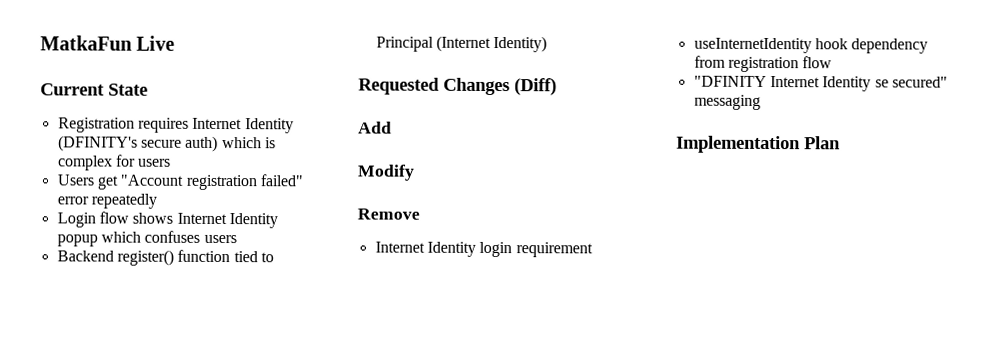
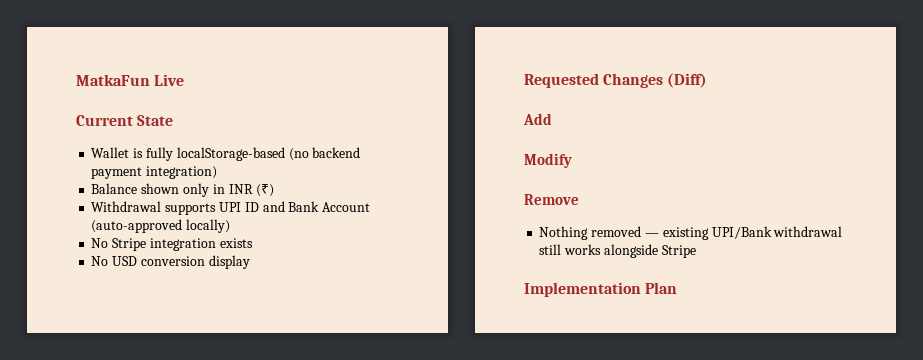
[57,117,294,134] [57,135,276,152] [57,154,172,171] [56,174,303,191] [56,193,157,209] [56,211,278,229] [56,230,237,247] [56,249,274,266] [375,35,548,53] Registration requires Internet Identity (DFINITY's secure auth) which is complex for users // Users get "Account registration failed" error repeatedly // Login flow shows Internet Identity popup which confuses users // Backend register() function tied to Principal (Internet Identity) -> [91,147,361,161] [91,166,218,179] [91,183,275,197] [91,201,371,215] [91,219,231,233] [91,238,253,251] [91,255,250,269] Wallet is fully localStorage-based (no backend payment integration) // Balance shown only in INR (₹) // Withdrawal supports UPI ID and Bank Account (auto-approved locally) // No Stripe integration exists // No USD conversion display
[374,241,593,258] [693,37,929,54] [693,55,833,73] [693,75,948,92] [693,94,761,110] Internet Identity login requirement // useInternetIdentity hook dependency from registration flow // "DFINITY Internet Identity se secured" messaging -> [539,226,843,240] [539,244,696,258] Nothing removed — existing UPI/Bank withdrawal still works alongside Stripe

